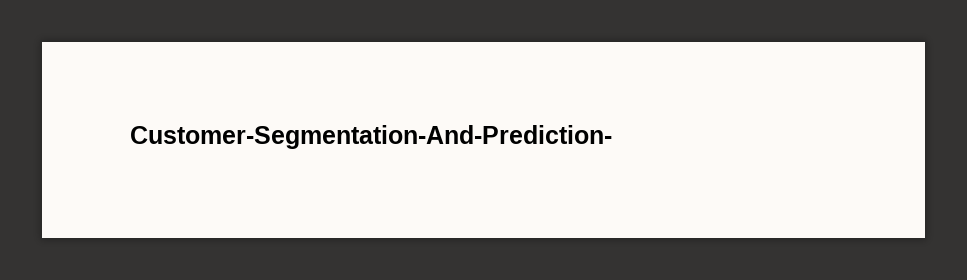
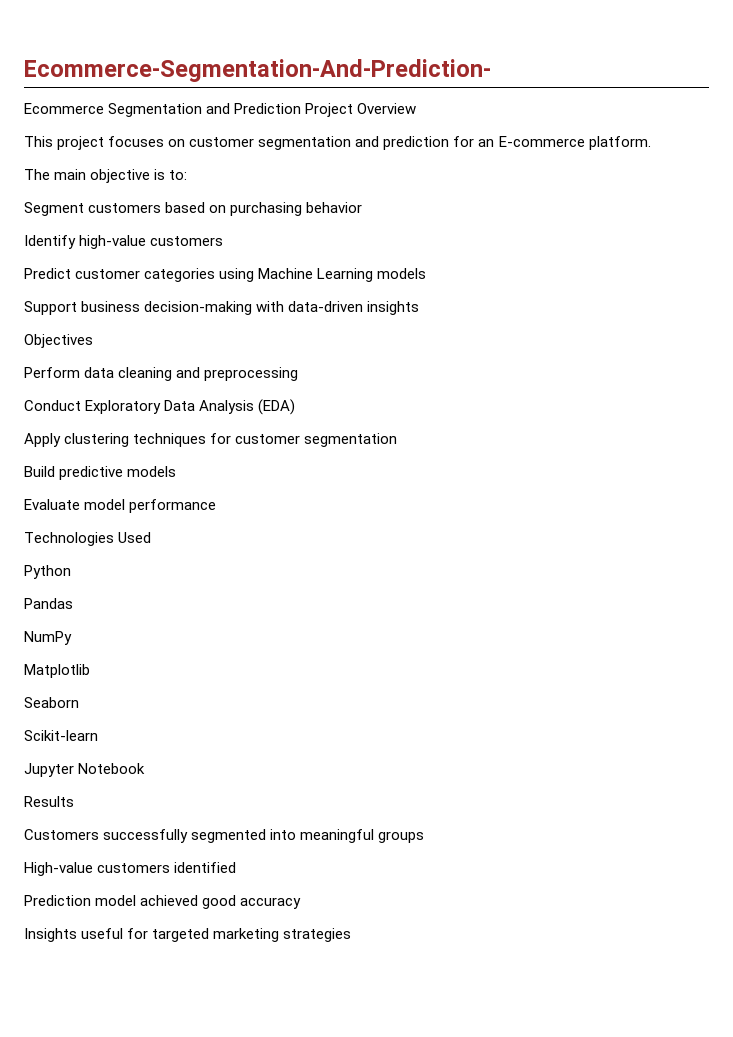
[130,125,612,149] Customer-Segmentation-And-Prediction- -> [24,59,491,82] [24,103,417,117] [24,136,651,150] [24,169,188,183] [24,202,363,216] [24,235,224,249] [24,268,427,282] [24,301,420,315] [24,334,93,348] [24,367,299,381] [24,399,296,415] [24,433,398,447] [24,466,177,480] [24,499,217,513] [24,532,152,546] [24,565,71,579] [24,598,73,609] [24,631,72,645] [24,664,90,678] [24,697,79,708] [24,730,98,741] [24,763,146,777] [24,796,74,807] [24,829,425,843] [24,862,237,876] [24,895,302,909] [24,928,352,942] Ecommerce-Segmentation-And-Prediction- // Ecommerce Segmentation and Prediction Project Overview // This project focuses on customer segmentation and prediction for an E-commerce platform. // The main objective is to: // Segment customers based on purchasing behavior // Identify high-value customers // Predict customer categories using Machine Learning models // Support business decision-making with data-driven insights // Objectives // Perform data cleaning and preprocessing // Conduct Exploratory Data Analysis (EDA) // Apply clustering techniques for customer segmentation // Build predictive models // Evaluate model performance // Technologies Used // Python // Pandas // NumPy // Matplotlib // Seaborn // Scikit-learn // Jupyter Notebook // Results // Customers successfully segmented into meaningful groups // High-value customers identified // Prediction model achieved good accuracy // Insights useful for targeted marketing strategies

